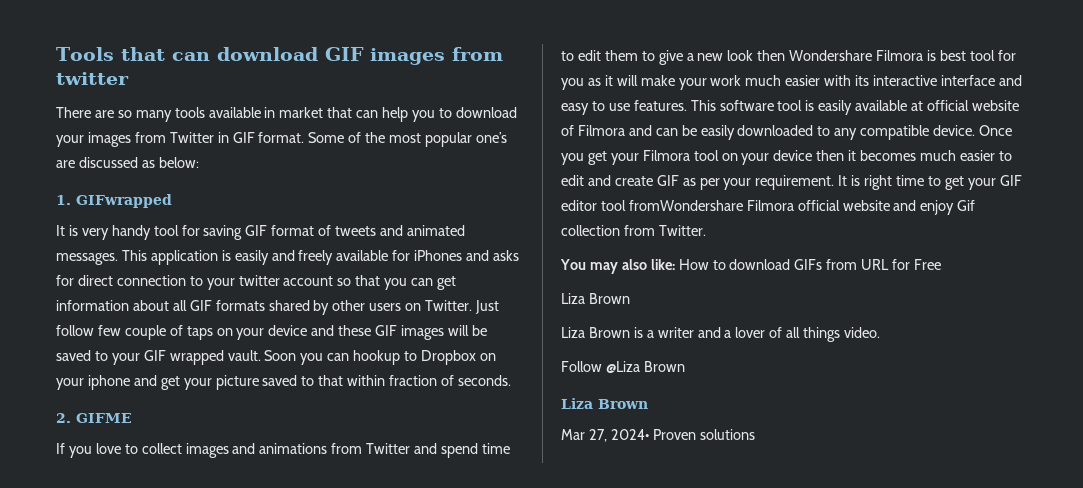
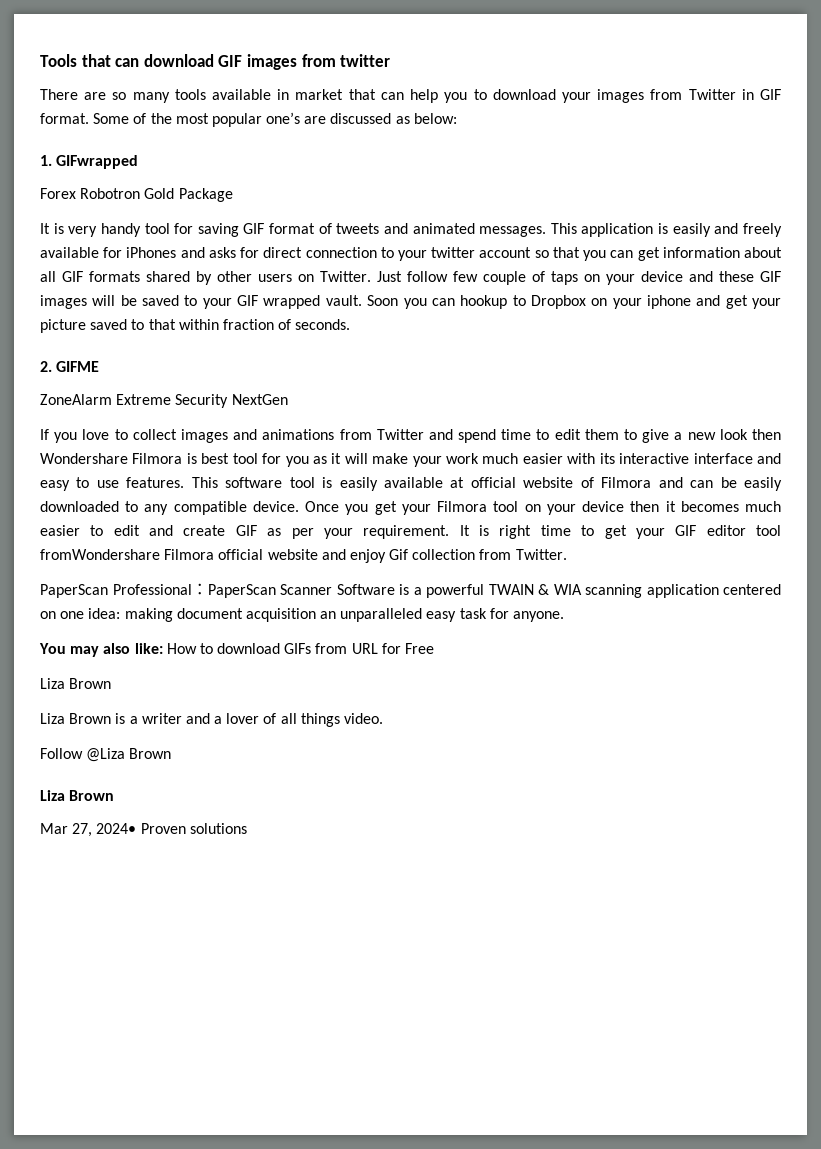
(172, 201) none -> [40,188,233,202] // Forex Robotron Gold Package
(132, 418) none -> [40,394,288,408] // ZoneAlarm Extreme Security NextGen
(706, 230) none -> [40,583,781,598] [40,608,565,622] // PaperScan Professional：PaperScan Scanner Software is a powerful TWAIN & WIA scanning application centered on one idea: making document acquisition an unparalleled easy task for anyone.

